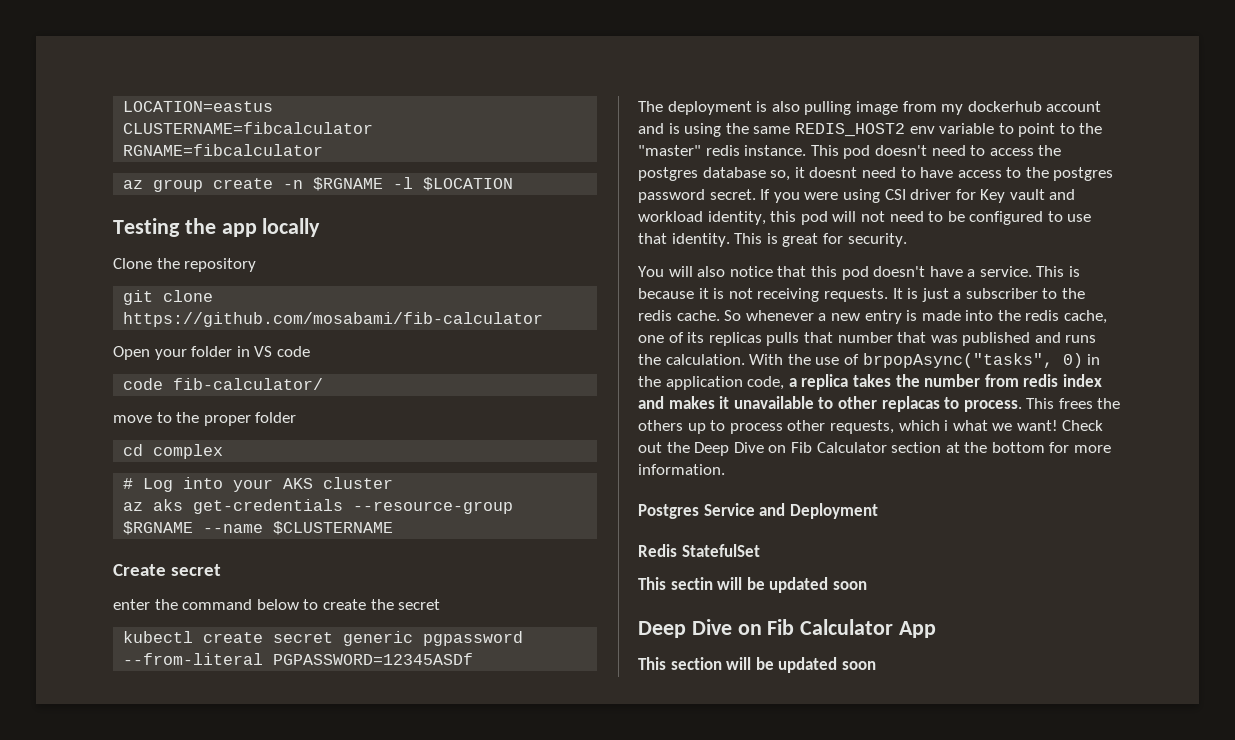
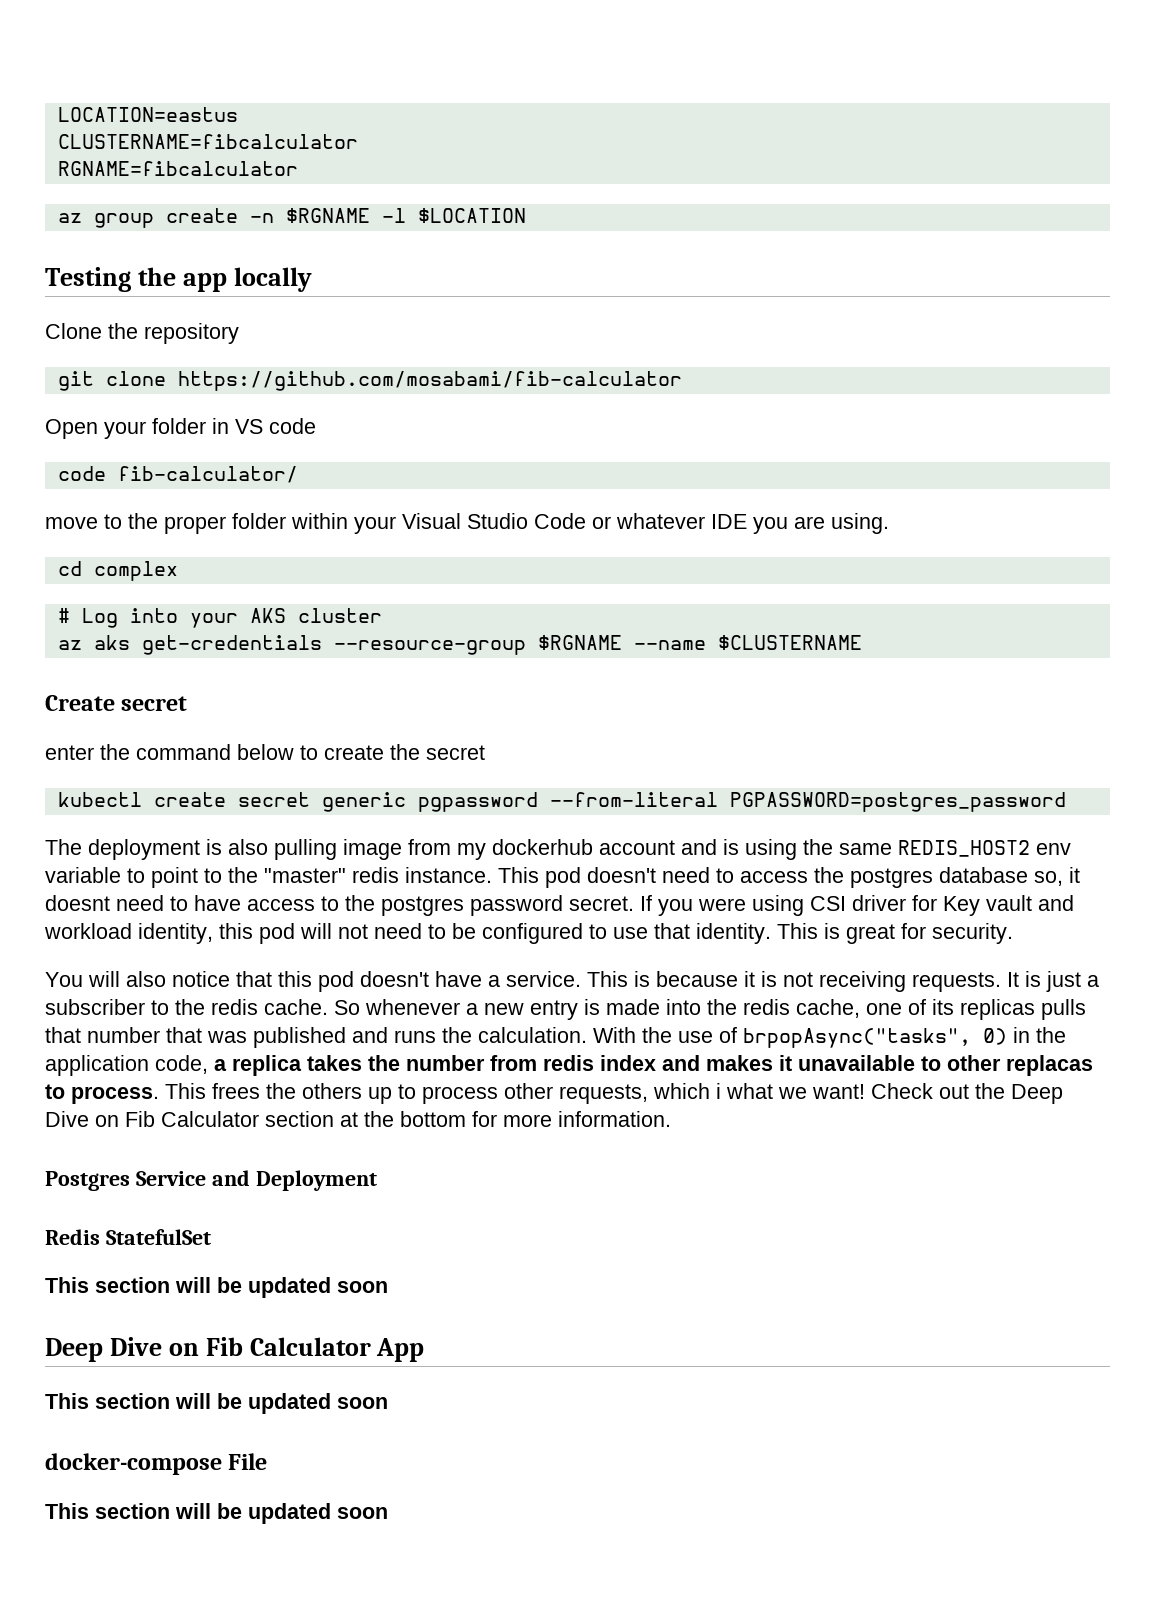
(297, 417) none -> [291,513,889,534] within your Visual Studio Code or whatever IDE you are using.
[273,653,474,665] PGPASSWORD=12345ASDf -> [729,792,1066,812] PGPASSWORD=postgres_password
[670,577,713,590] sectin -> [95,1277,170,1293] section
(876, 665) none -> [45,1453,268,1475] [45,1503,388,1524] // docker-compose File // This section will be updated soon

